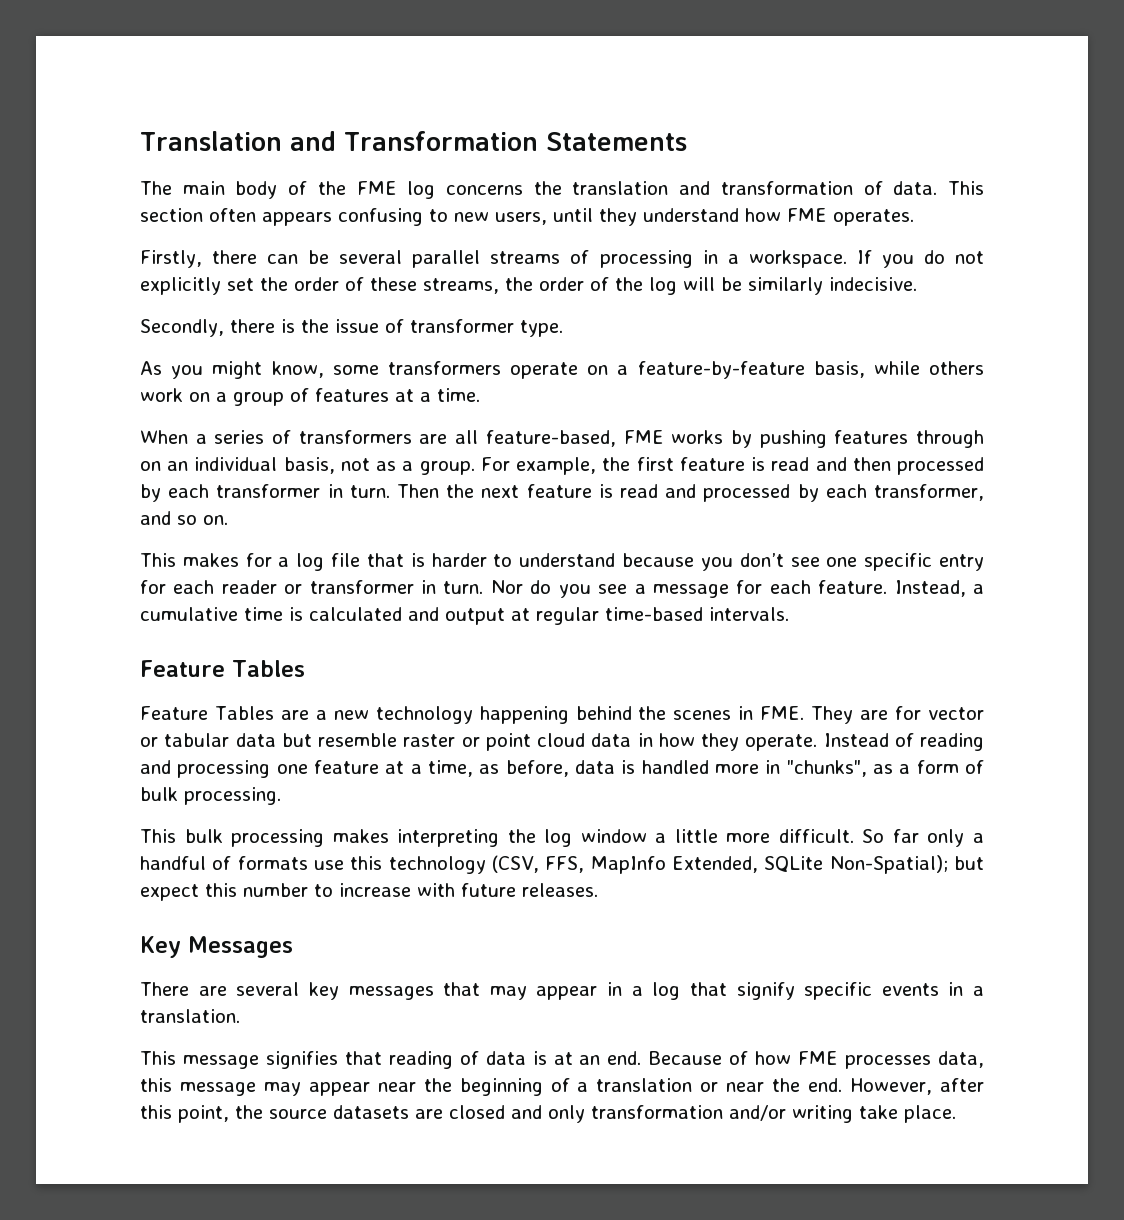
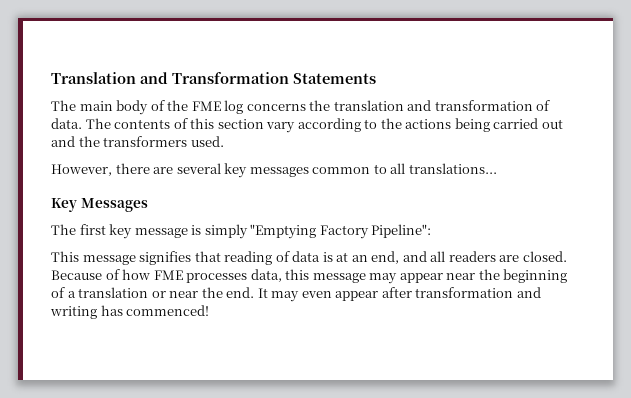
[947,181,984,195] [140,208,914,226] [140,250,985,268] [140,277,917,295] [140,319,563,337] [140,361,984,379] [140,388,480,406] [140,430,985,448] [140,457,985,475] [140,484,985,502] [140,511,228,525] [140,553,985,571] [140,580,984,598] [140,607,789,625] [140,660,305,677] [140,706,985,724] [140,733,984,751] [140,760,985,778] [140,787,281,805] [140,829,984,847] [140,855,985,874] [140,883,598,901] [140,936,293,958] [140,982,984,1000] [140,1009,240,1023] This section often appears confusing to new users, until they understand how FME operates. // Firstly, there can be several parallel streams of processing in a workspace. If you do not explicitly set the order of these streams, the order of the log will be similarly indecisive. // Secondly, there is the issue of transformer type. // As you might know, some transformers operate on a feature-by-feature basis, while others work on a group of features at a time. // When a series of transformers are all feature-based, FME works by pushing features through on an individual basis, not as a group. For example, the first feature is read and then processed by each transformer in turn. Then the next feature is read and processed by each transformer, and so on. // This makes for a log file that is harder to understand because you don’t see one specific entry for each reader or transformer in turn. Nor do you see a message for each feature. Instead, a cumulative time is calculated and output at regular time-based intervals. // Feature Tables // Feature Tables are a new technology happening behind the scenes in FME. They are for vector or tabular data but resemble raster or point cloud data in how they operate. Instead of reading and processing one feature at a time, as before, data is handled more in "chunks", as a form of bulk processing. // This bulk processing makes interpreting the log window a little more difficult. So far only a handful of formats use this technology (CSV, FFS, MapInfo Extended, SQLite Non-Spatial); but expect this number to increase with future releases. // Key Messages // There are several key messages that may appear in a log that signify specific events in a translation. -> [85,118,563,133] [51,136,224,147] [51,163,497,178] [51,198,148,212] [51,224,432,239] The contents of this section vary according to the actions being carried out and the transformers used. // However, there are several key messages common to all translations... // Key Messages // The first key message is simply "Emptying Factory Pipeline":
[607,1051,642,1065] end. -> [371,251,567,264] end, and all readers are closed.
[850,1078,984,1095] [140,1105,956,1123] However, after this point, the source datasets are closed and only transformation and/or writing take place. -> [257,287,541,302] [50,305,210,319] It may even appear after transformation and writing has commenced!

